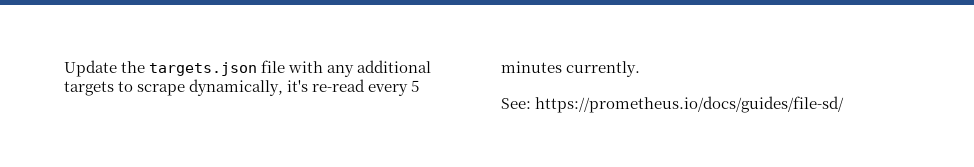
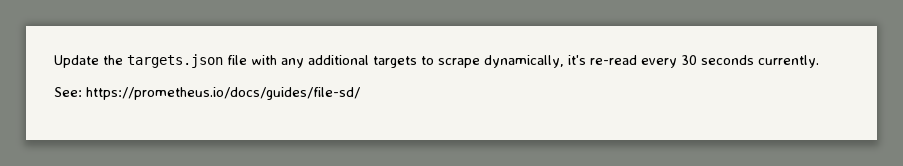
[411,80,420,92] [501,61,562,73] 5 minutes -> [681,55,754,65] 30 seconds

